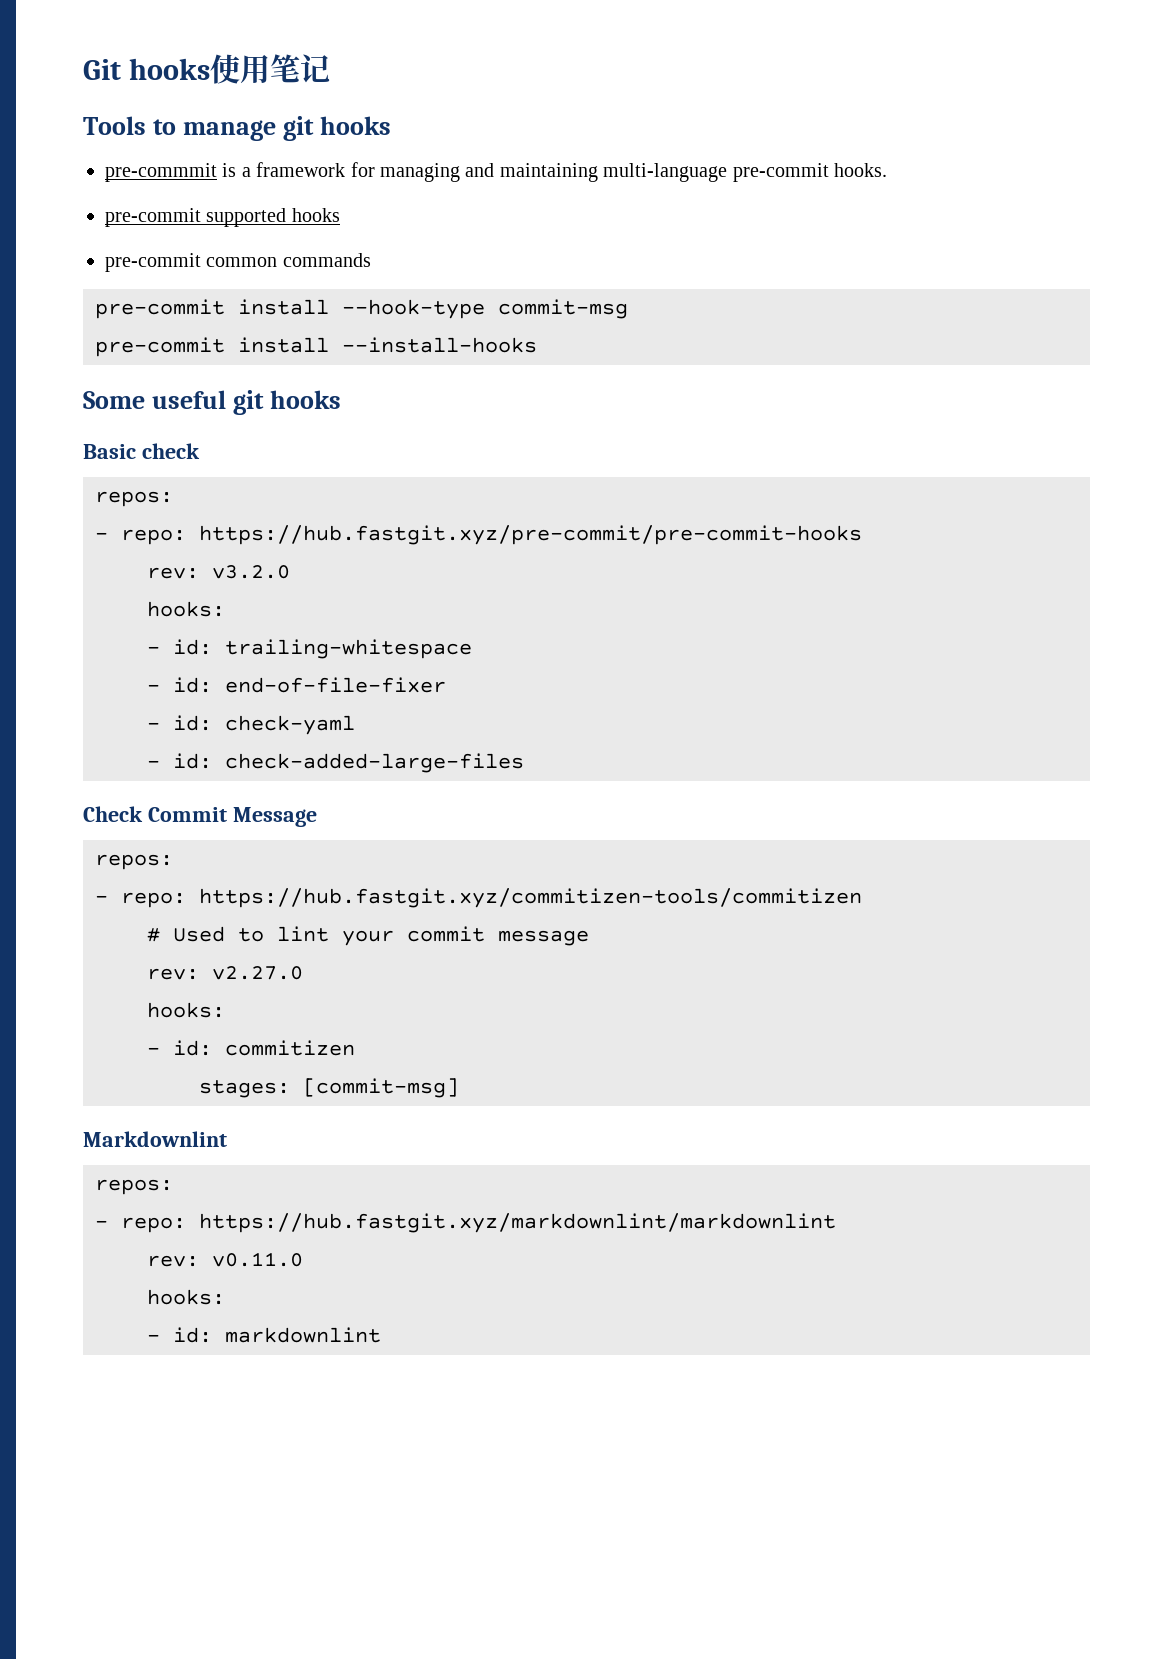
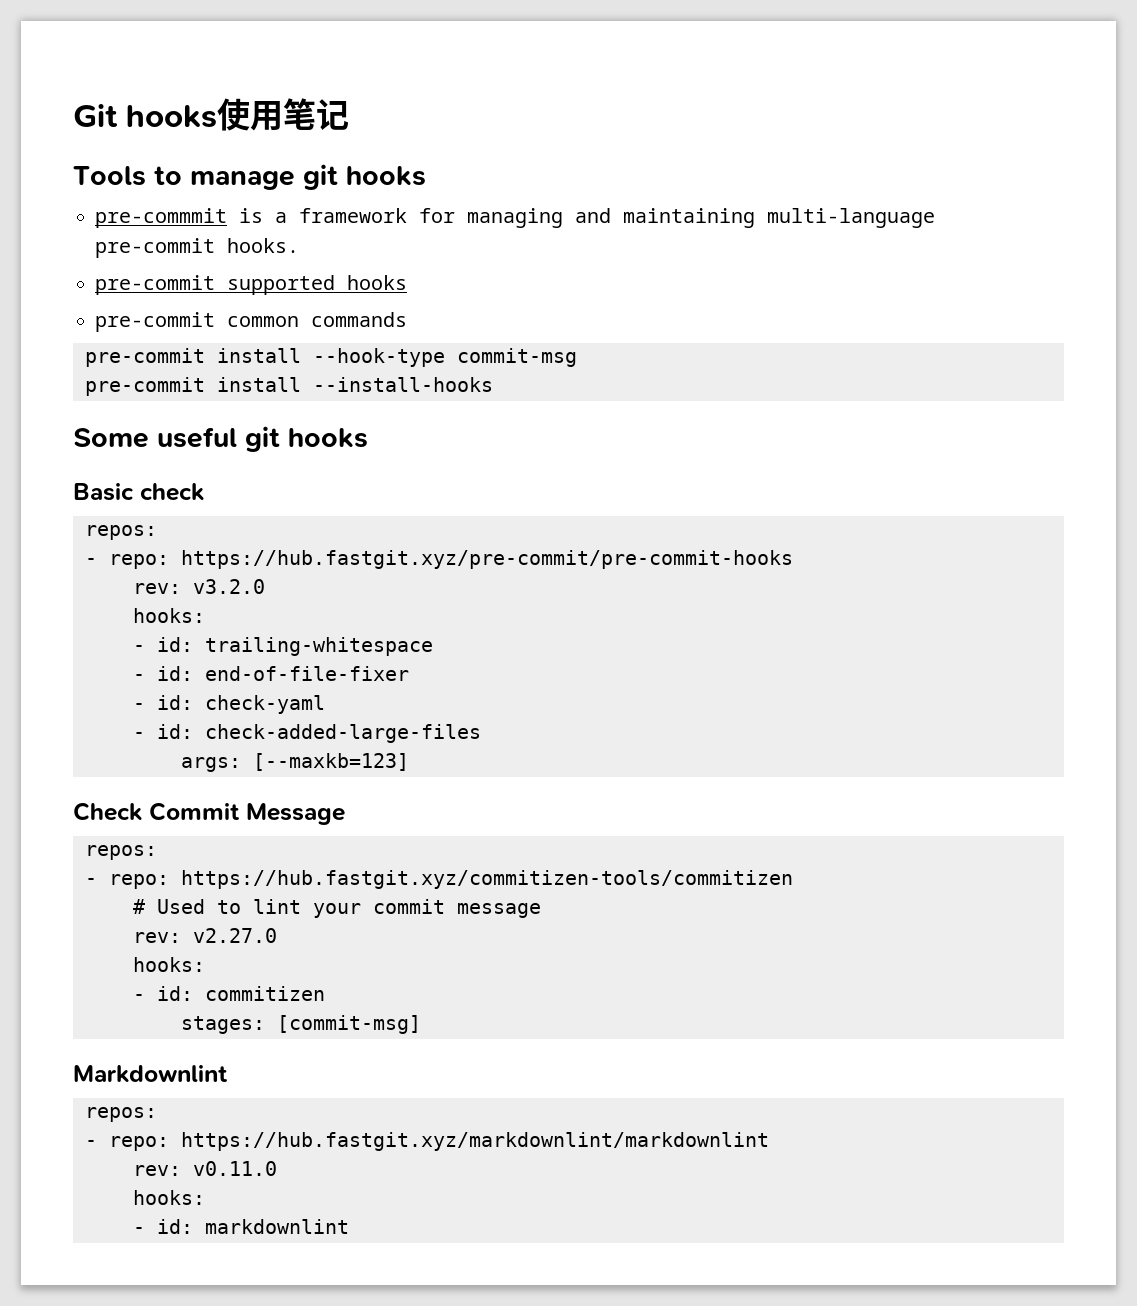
(524, 763) none -> [181,753,409,772] // args: [--maxkb=123]

